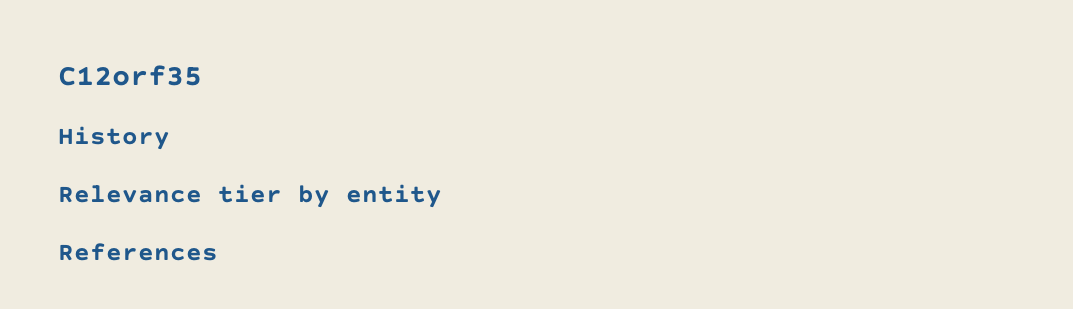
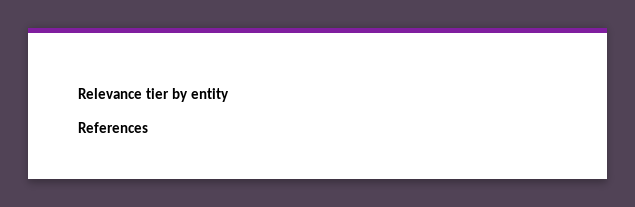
[58,65,202,86] [58,126,170,150] C12orf35 // History // -> (78, 93) none

